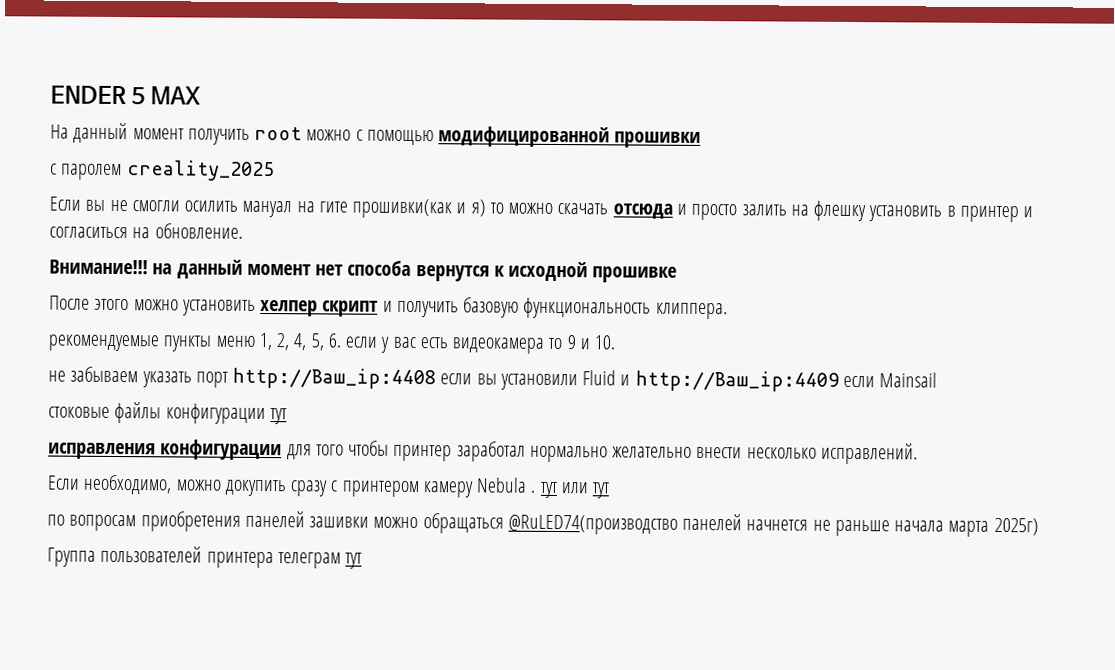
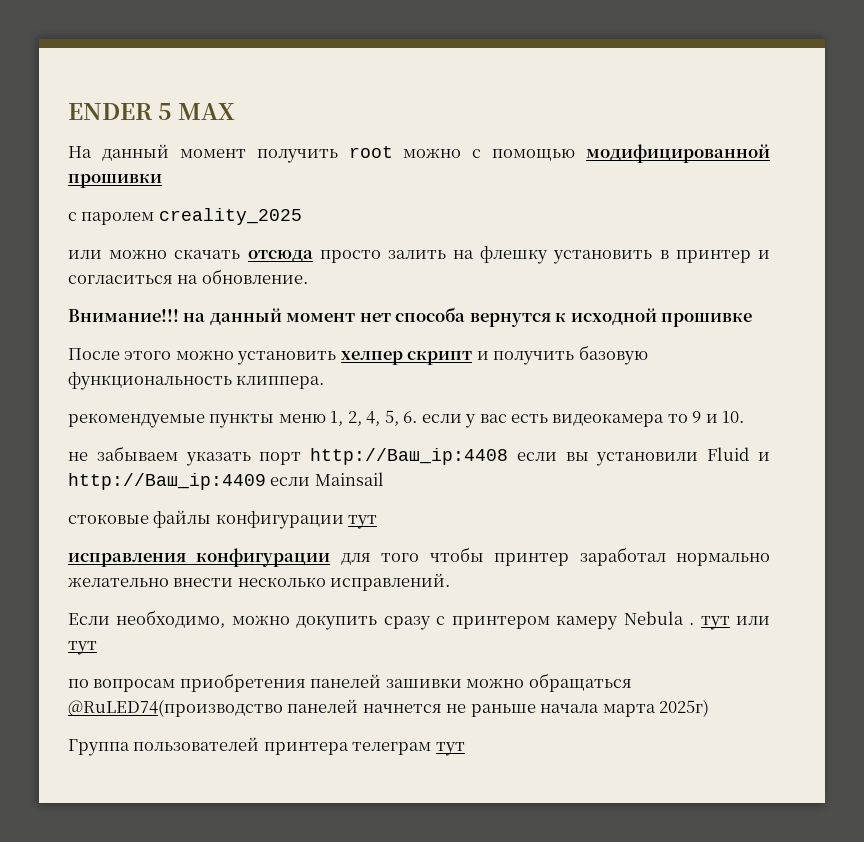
[49,196,504,219] Если вы не смогли осилить мануал на гите прошивки(как и я) то -> [68,250,102,259] или
[676,203,687,215] и -> (313, 256) none

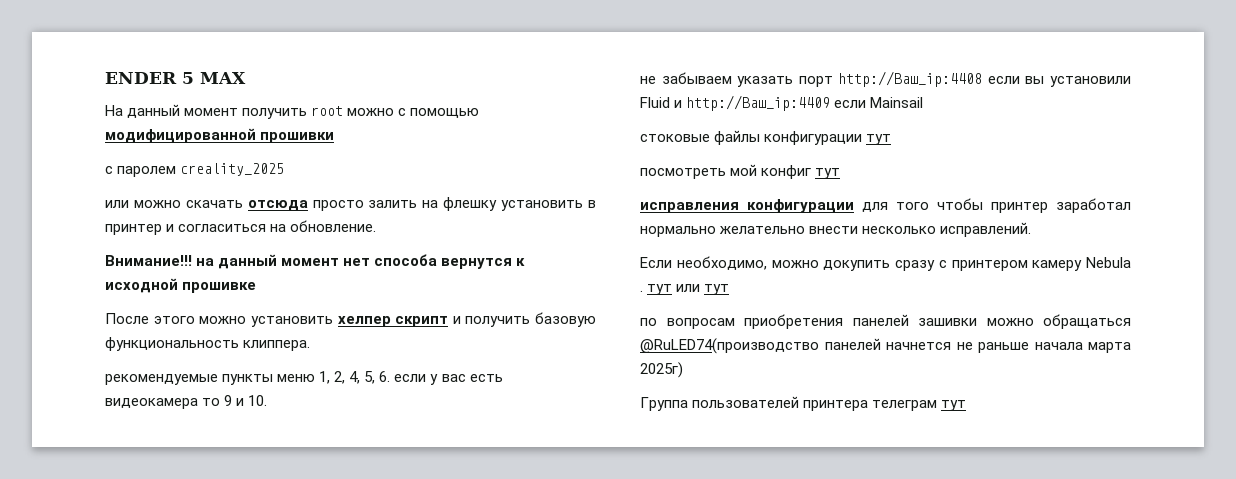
(378, 522) none -> [640,164,841,179] // посмотреть мой конфиг тут

